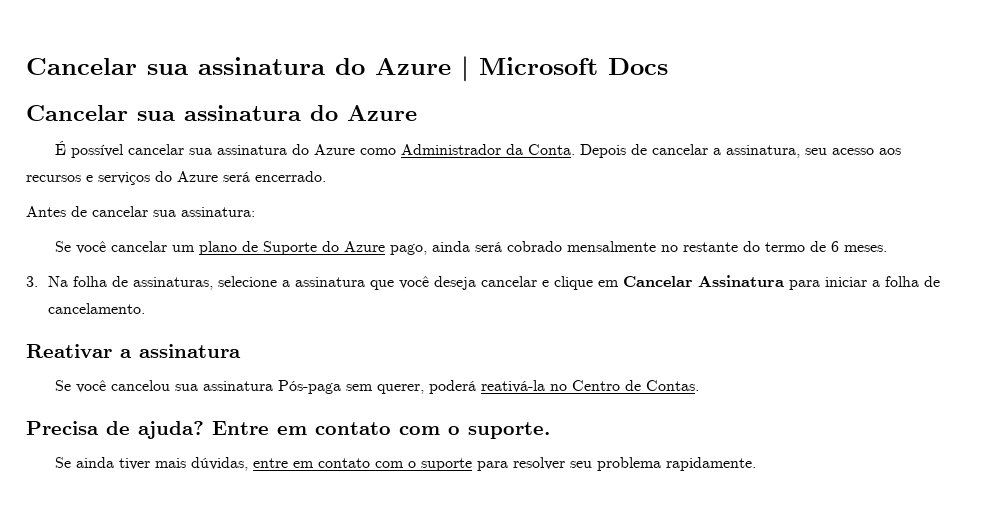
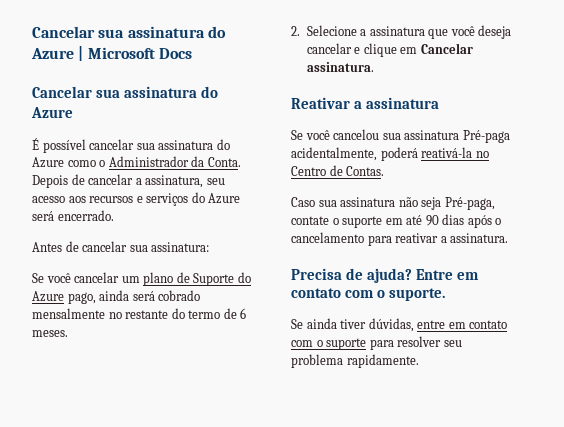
(397, 151) none -> [99,160,106,167] o
[26,276,277,290] 3. Na folha de assinaturas, selecione -> [291,25,357,36] 2. Selecione
[697,275,940,290] [47,303,145,314] Assinatura para iniciar a folha de cancelamento. -> [306,62,374,72] assinatura.
[278,380,425,394] Pós-paga sem querer, -> [462,130,510,143] [291,147,377,161] Pré-paga acidentalmente,
(700, 385) none -> [291,197,495,210] [291,214,502,228] [291,232,509,246] // Caso sua assinatura não seja Pré-paga, contate o suporte em até 90 dias após o cancelamento para reativar a assinatura.
[155,458,187,468] mais -> (367, 324) none

